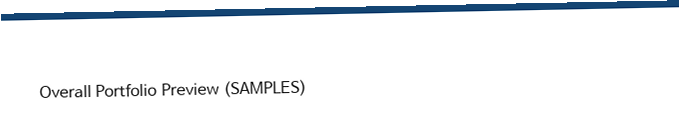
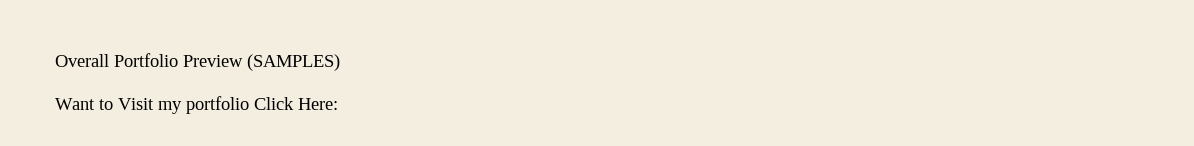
(307, 88) none -> [55,96,338,114] // Want to Visit my portfolio Click Here:

